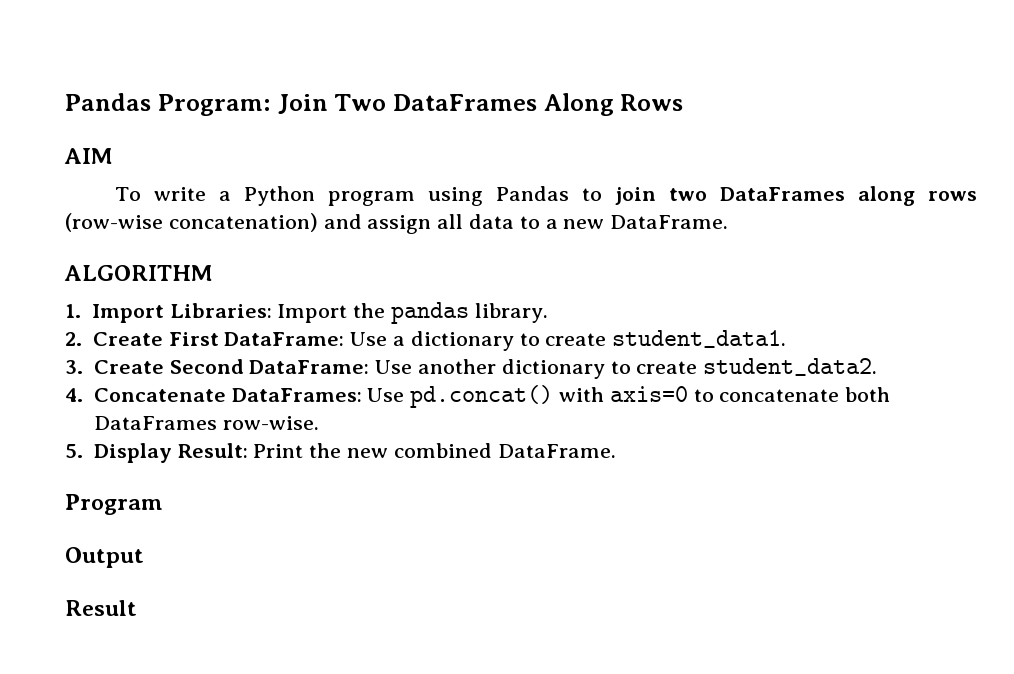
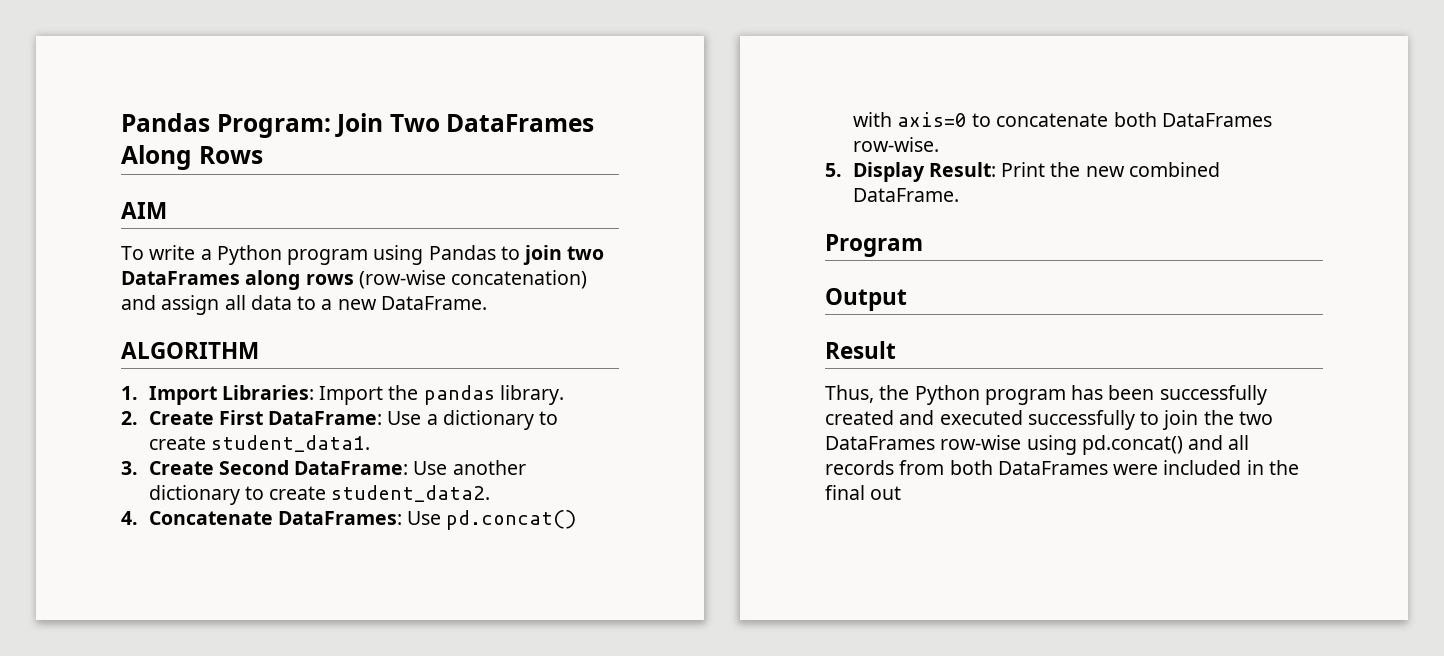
(137, 608) none -> [825,385,1267,405] [825,410,1273,430] [825,435,1250,455] [825,460,1299,475] [825,485,902,500] // Thus, the Python program has been successfully created and executed successfully to join the two DataFrames row-wise using pd.concat() and all records from both DataFrames were included in the final out

